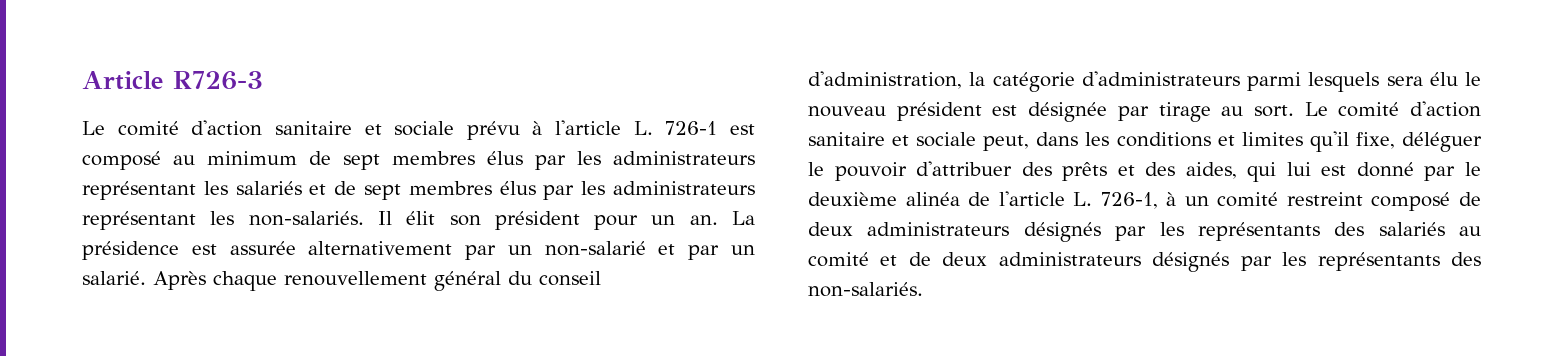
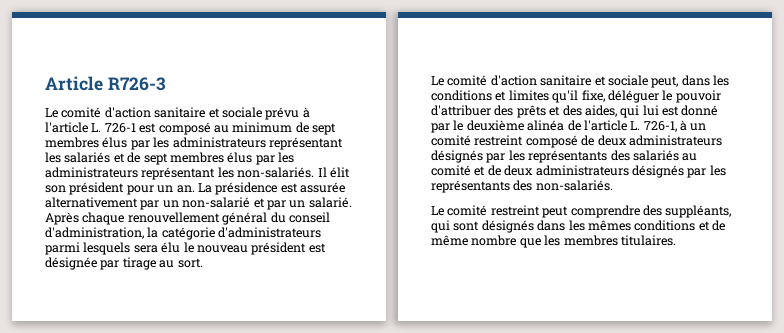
(1294, 111) none -> (203, 263) //
(923, 289) none -> [431,205,732,218] [431,220,725,233] [431,235,676,248] // Le comité restreint peut comprendre des suppléants, qui sont désignés dans les mêmes conditions et de même nombre que les membres titulaires.

